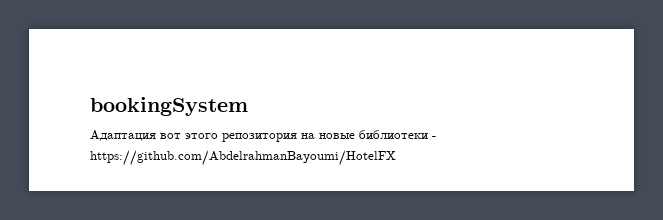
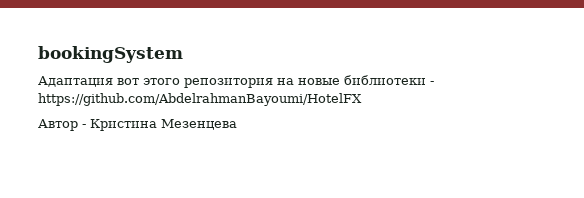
(396, 158) none -> [38,119,237,131] // Автор - Кристина Мезенцева

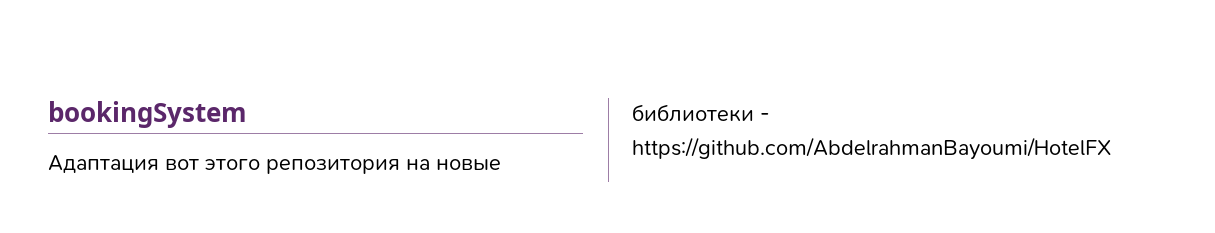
[38,119,237,131] // Автор - Кристина Мезенцева -> (1111, 148) none

